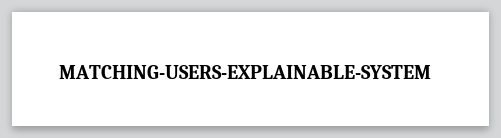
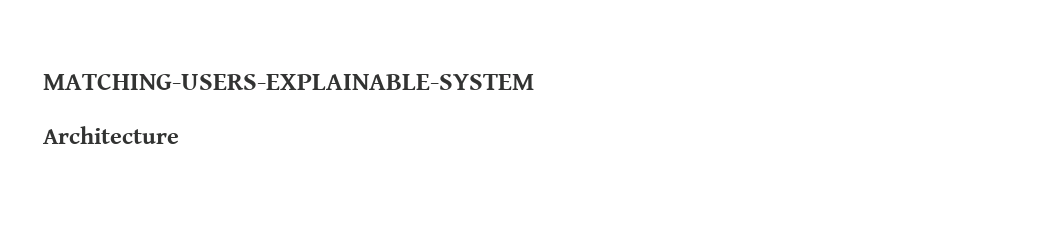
(431, 72) none -> [43,126,179,144] // Architecture

